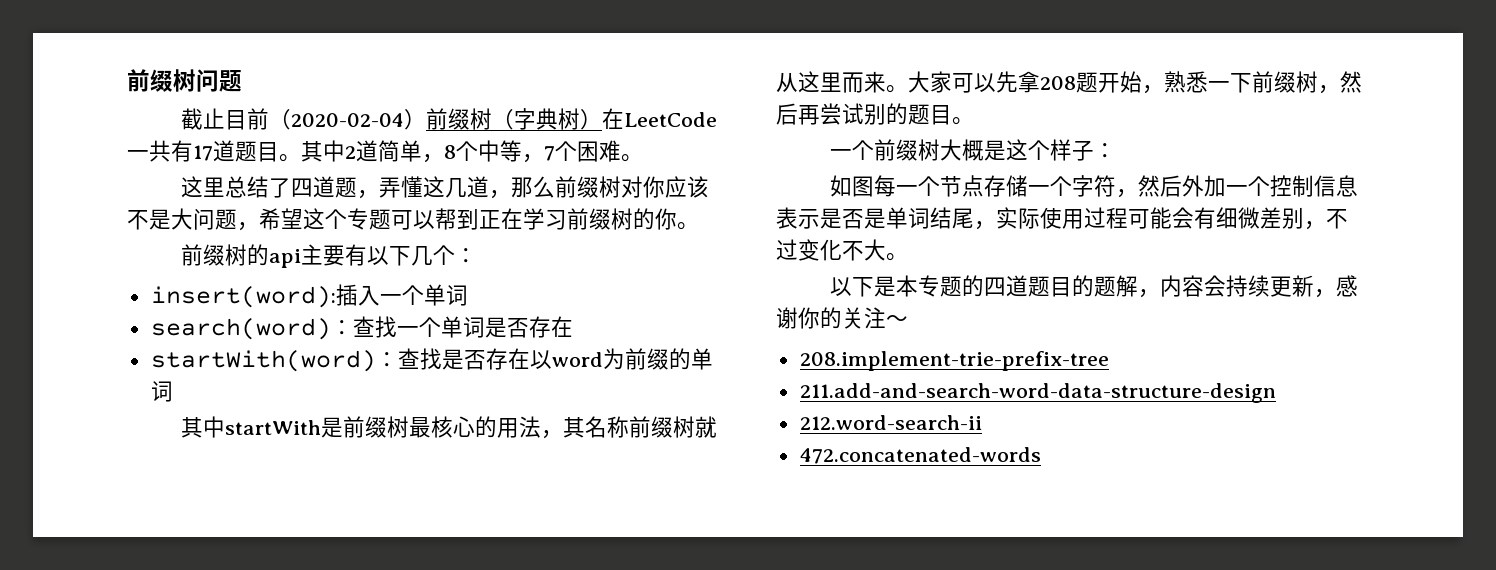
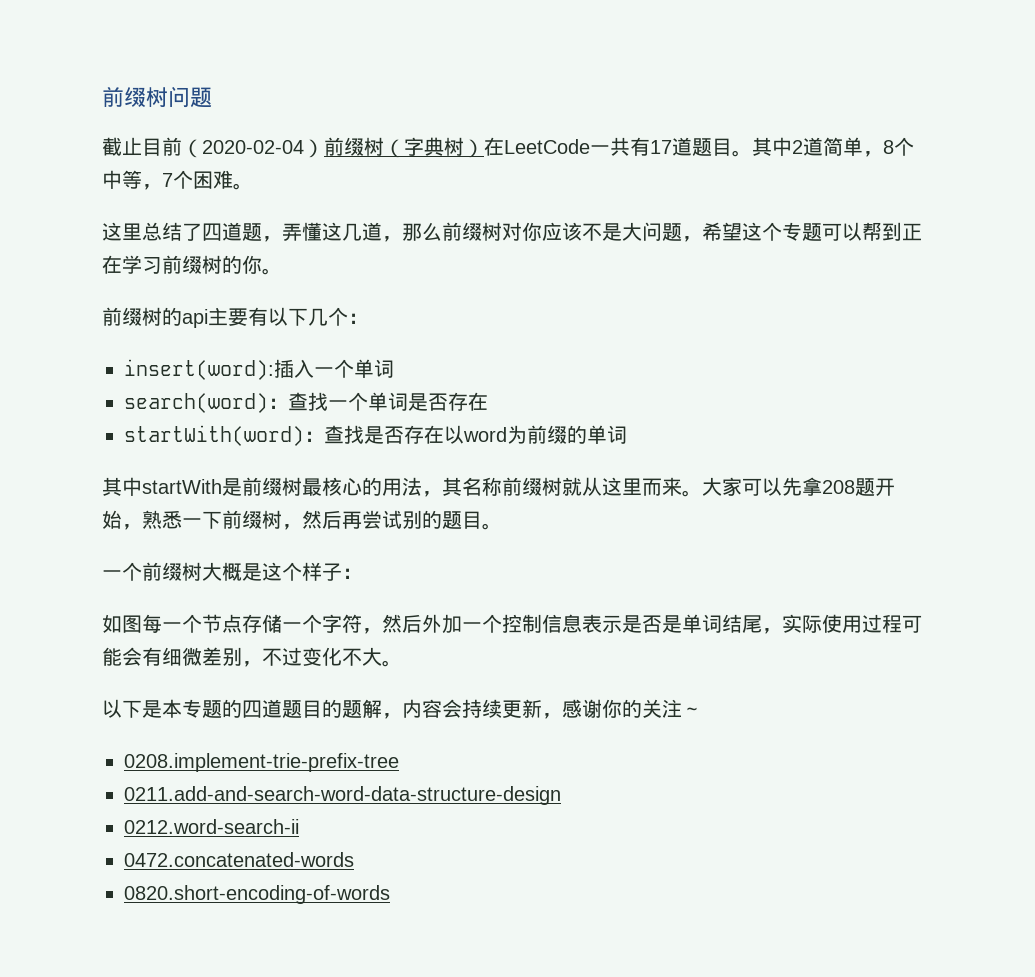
[799,351,1109,371] [799,383,1276,403] [799,415,982,430] [799,447,1041,464] 208.implement-trie-prefix-tree // 211.add-and-search-word-data-structure-design // 212.word-search-ii // 472.concatenated-words -> [124,753,399,772] [124,786,561,805] [124,819,299,834] [124,852,354,867] [124,885,390,904] 0208.implement-trie-prefix-tree // 0211.add-and-search-word-data-structure-design // 0212.word-search-ii // 0472.concatenated-words // 0820.short-encoding-of-words

